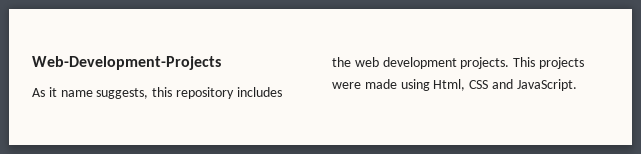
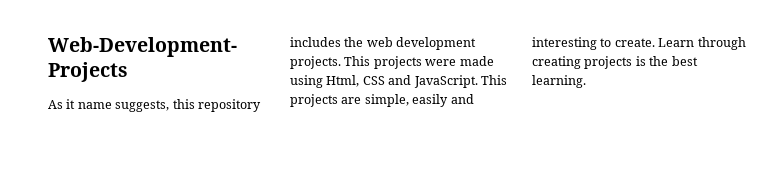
(577, 85) none -> [480,75,507,85] [290,94,474,107] [532,37,746,50] [532,56,698,69] [532,75,586,88] This projects are simple, easily and interesting to create. Learn through creating projects is the best learning.

